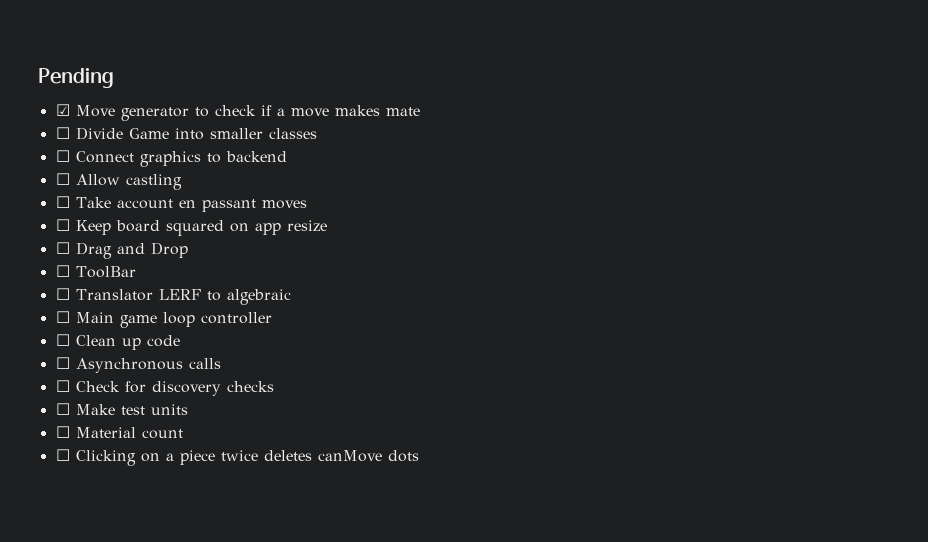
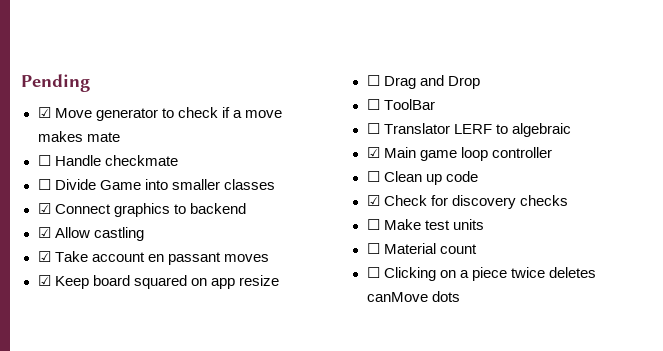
(420, 111) none -> [37,155,178,166] // ☐ Handle checkmate
[55,150,70,162] ☐ -> [37,203,51,214] ☑
[55,173,70,185] ☐ -> [37,227,51,238] ☑
[55,196,70,208] ☐ -> [37,251,51,262] ☑
[55,219,70,231] ☐ -> [37,275,51,286] ☑
[55,311,70,323] ☐ -> [366,147,380,158] ☑
[55,357,221,373] [55,380,70,392] ☐ Asynchronous calls // ☐ -> [366,195,380,206] ☑

